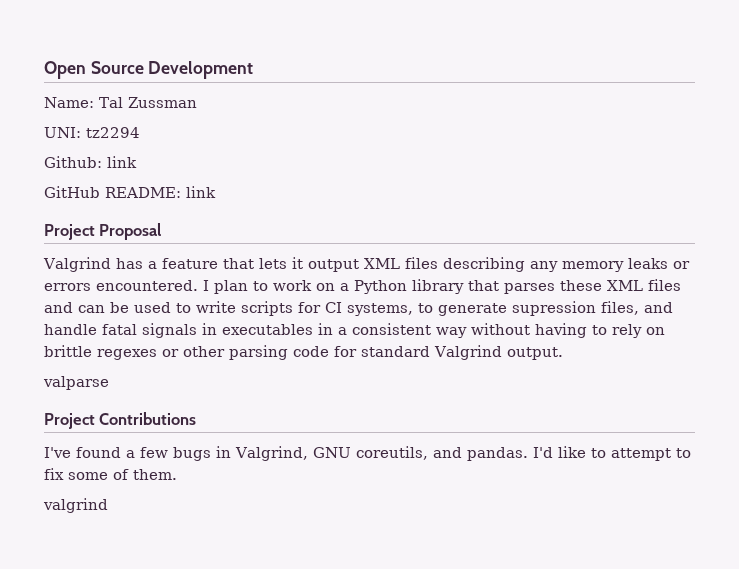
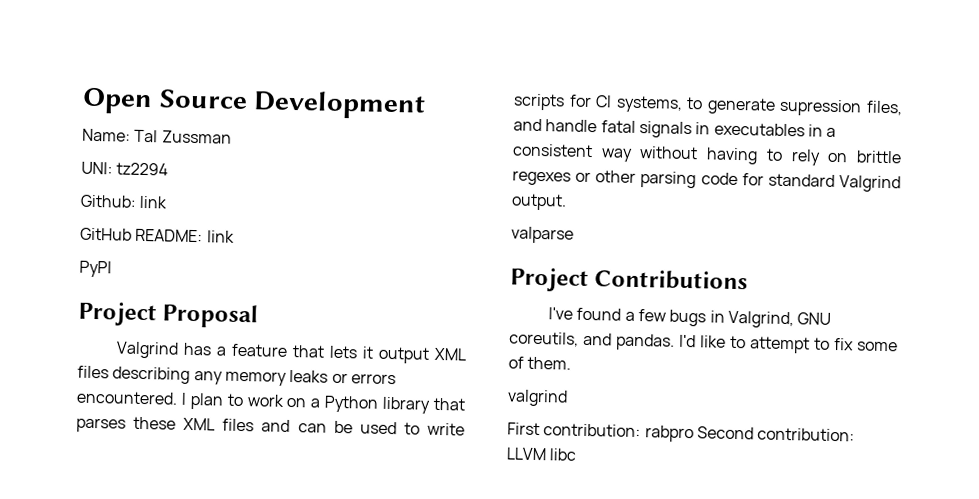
(216, 192) none -> [79,260,112,278] // PyPI
(108, 505) none -> [507,422,856,443] [506,447,577,461] // First contribution: rabpro Second contribution: LLVM libc

